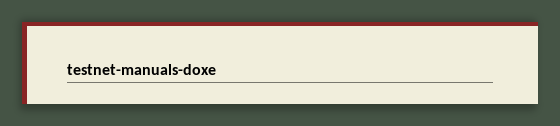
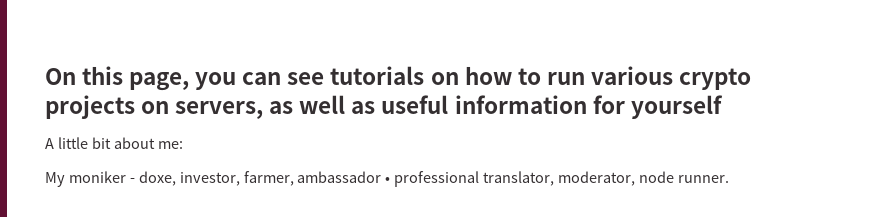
[67,64,216,75] testnet-manuals-doxe -> [45,66,751,91] [45,95,723,119] [45,137,183,149] [45,171,729,187] On this page, you can see tutorials on how to run various crypto projects on servers, as well as useful information for yourself // A little bit about me: // My moniker - doxe, investor, farmer, ambassador • professional translator, moderator, node runner.

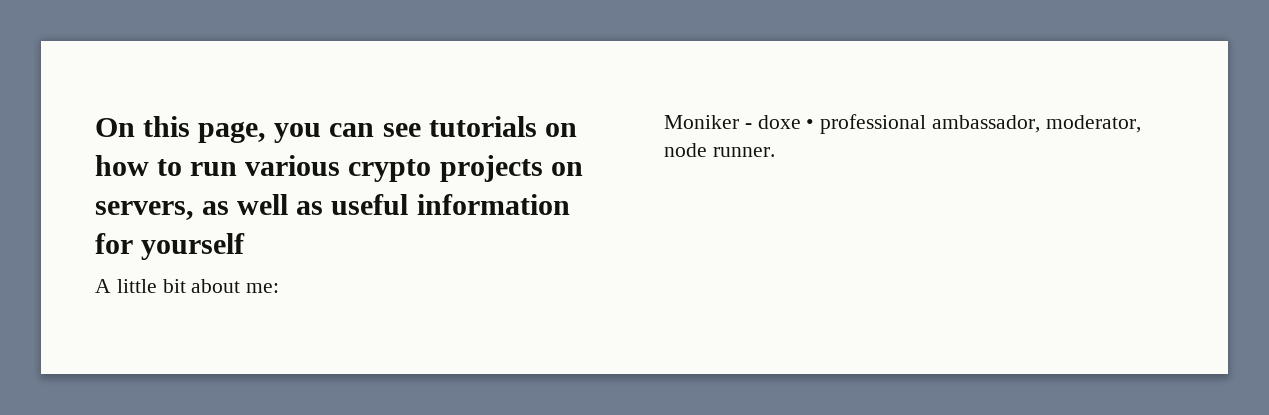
[45,171,382,187] My moniker - doxe, investor, farmer, ambassador -> [664,115,801,129] Moniker - doxe
[483,171,555,186] translator, -> [932,115,1041,133] ambassador,

